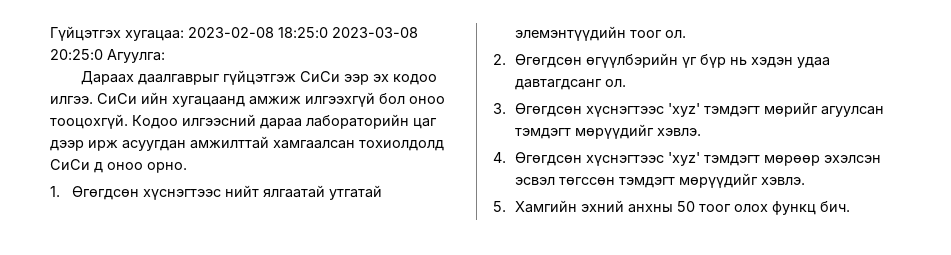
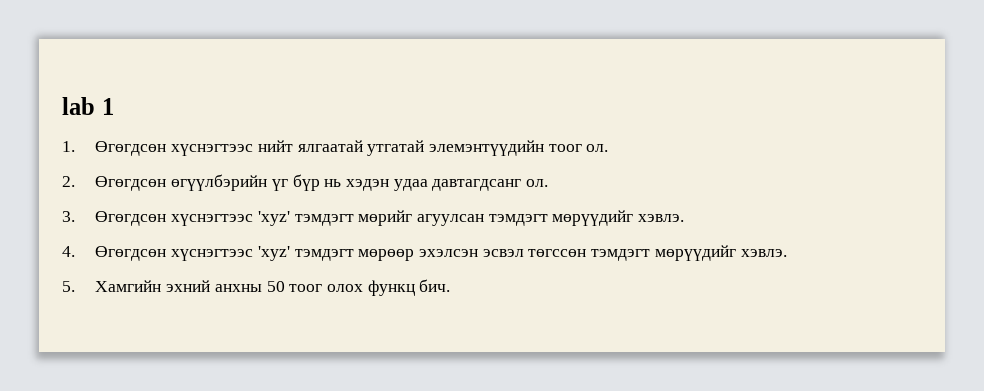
[50,26,418,41] [50,49,165,63] [80,70,437,85] [50,92,445,107] [50,114,437,129] [50,136,444,151] [50,159,187,173] Гүйцэтгэх хугацаа: 2023-02-08 18:25:0 2023-03-08 20:25:0 Агуулга: // Дараах даалгаврыг гүйцэтгэж СиСи ээр эх кодоо илгээ. СиСи ийн хугацаанд амжиж илгээхгүй бол оноо тооцохгүй. Кодоо илгээсний дараа лабораторийн цаг дээр ирж асуугдан амжилттай хамгаалсан тохиолдолд СиСи д оноо орно. -> [62,97,114,115] lab 1

